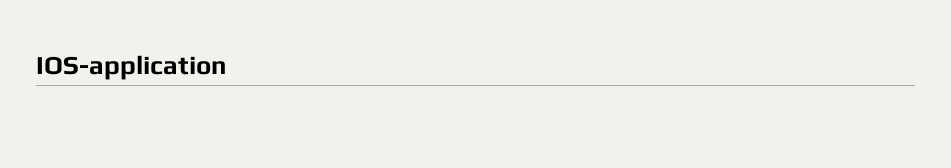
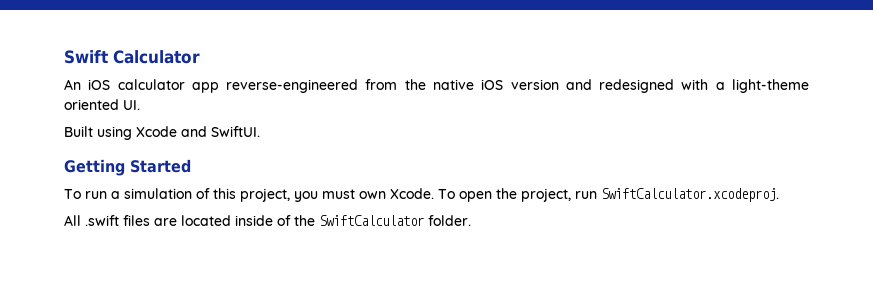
[36,55,226,80] IOS-application -> [64,50,200,64] [64,79,810,93] [64,99,140,110] [64,126,260,140] [64,159,191,176] [64,188,779,202] [64,215,471,226] Swift Calculator // An iOS calculator app reverse-engineered from the native iOS version and redesigned with a light-theme oriented UI. // Built using Xcode and SwiftUI. // Getting Started // To run a simulation of this project, you must own Xcode. To open the project, run SwiftCalculator.xcodeproj. // All .swift files are located inside of the SwiftCalculator folder.

